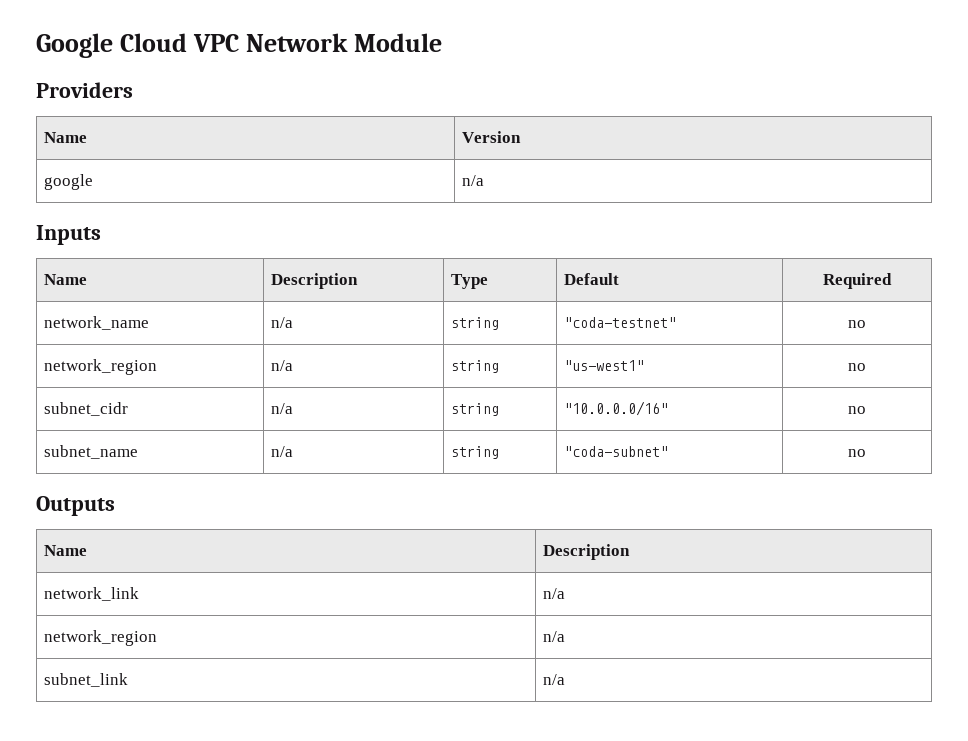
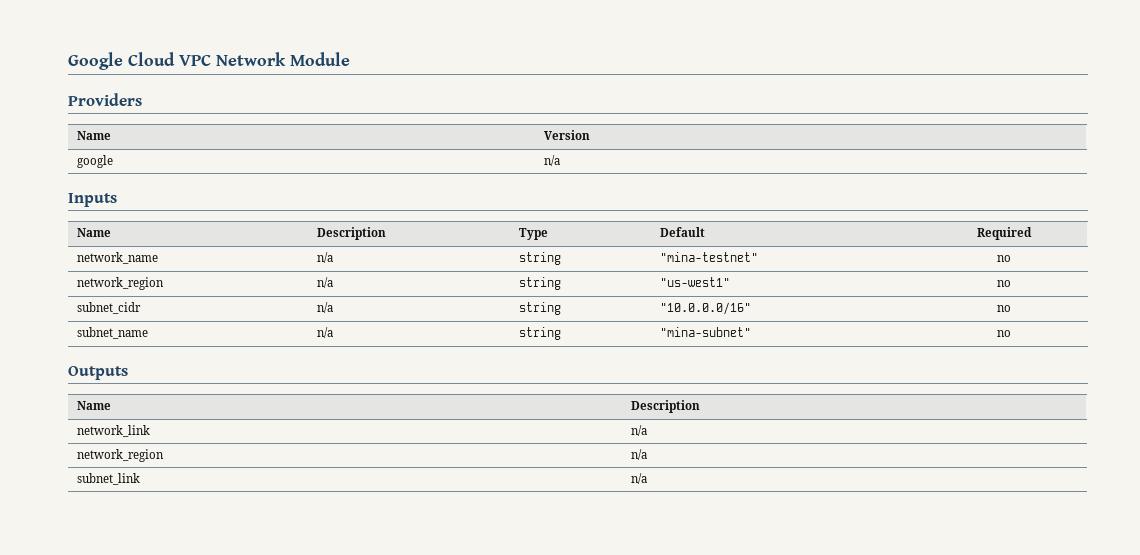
[563,317,676,328] "coda-testnet" -> [660,252,759,262] "mina-testnet"
[563,446,668,457] "coda-subnet" -> [660,327,752,337] "mina-subnet"

